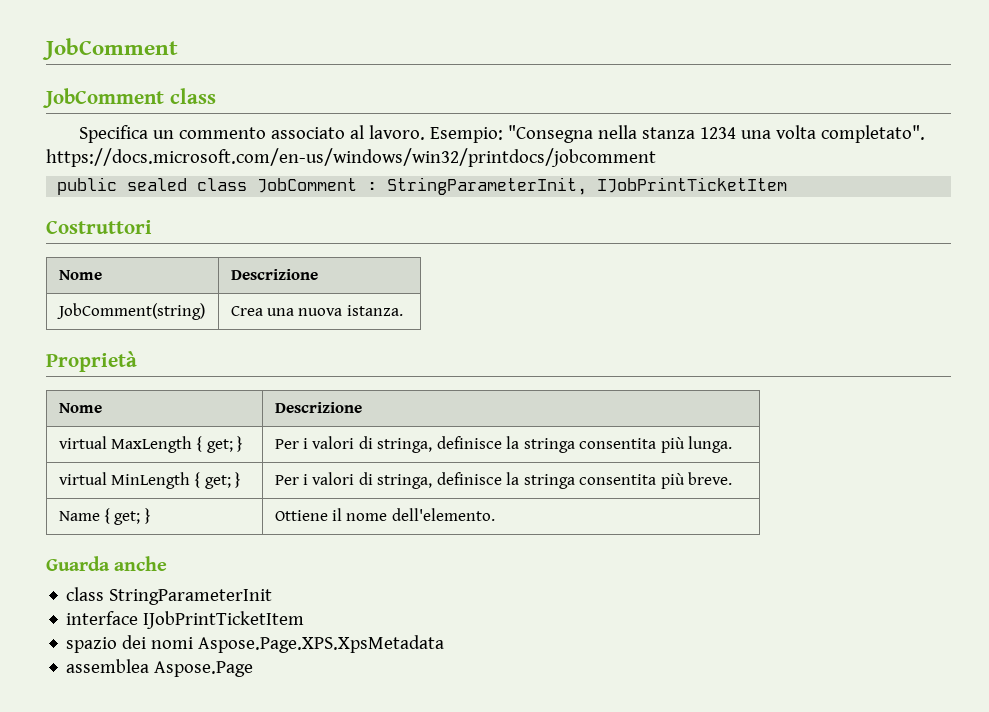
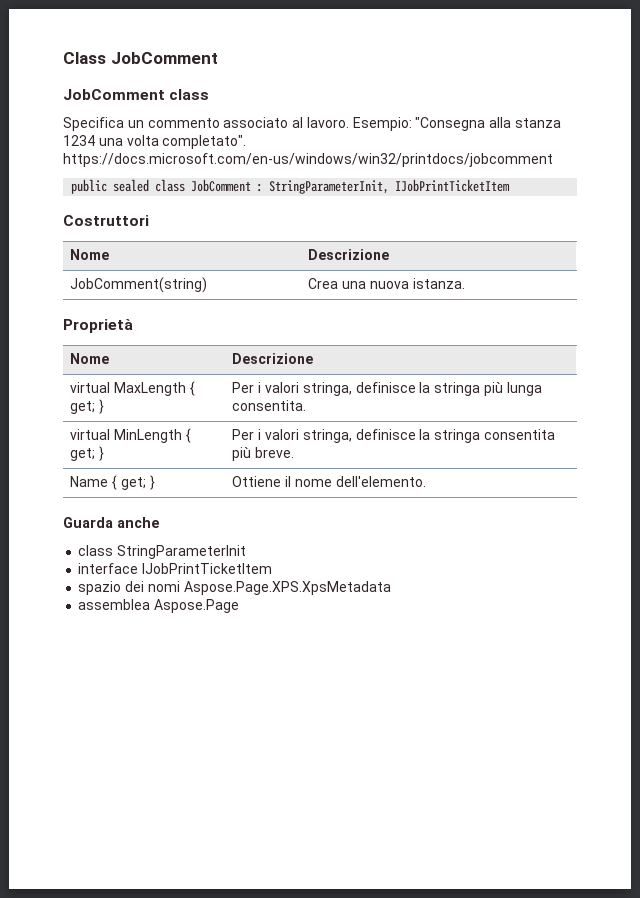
(42, 49) none -> [63,52,106,64] Class
[597,125,637,139] nella -> [489,117,512,128] alla
[358,436,733,453] di stringa, definisce la stringa consentita più lunga. -> [302,382,542,396] [232,400,307,411] stringa, definisce la stringa più lunga consentita.
[358,472,373,485] di -> (299, 434) none

